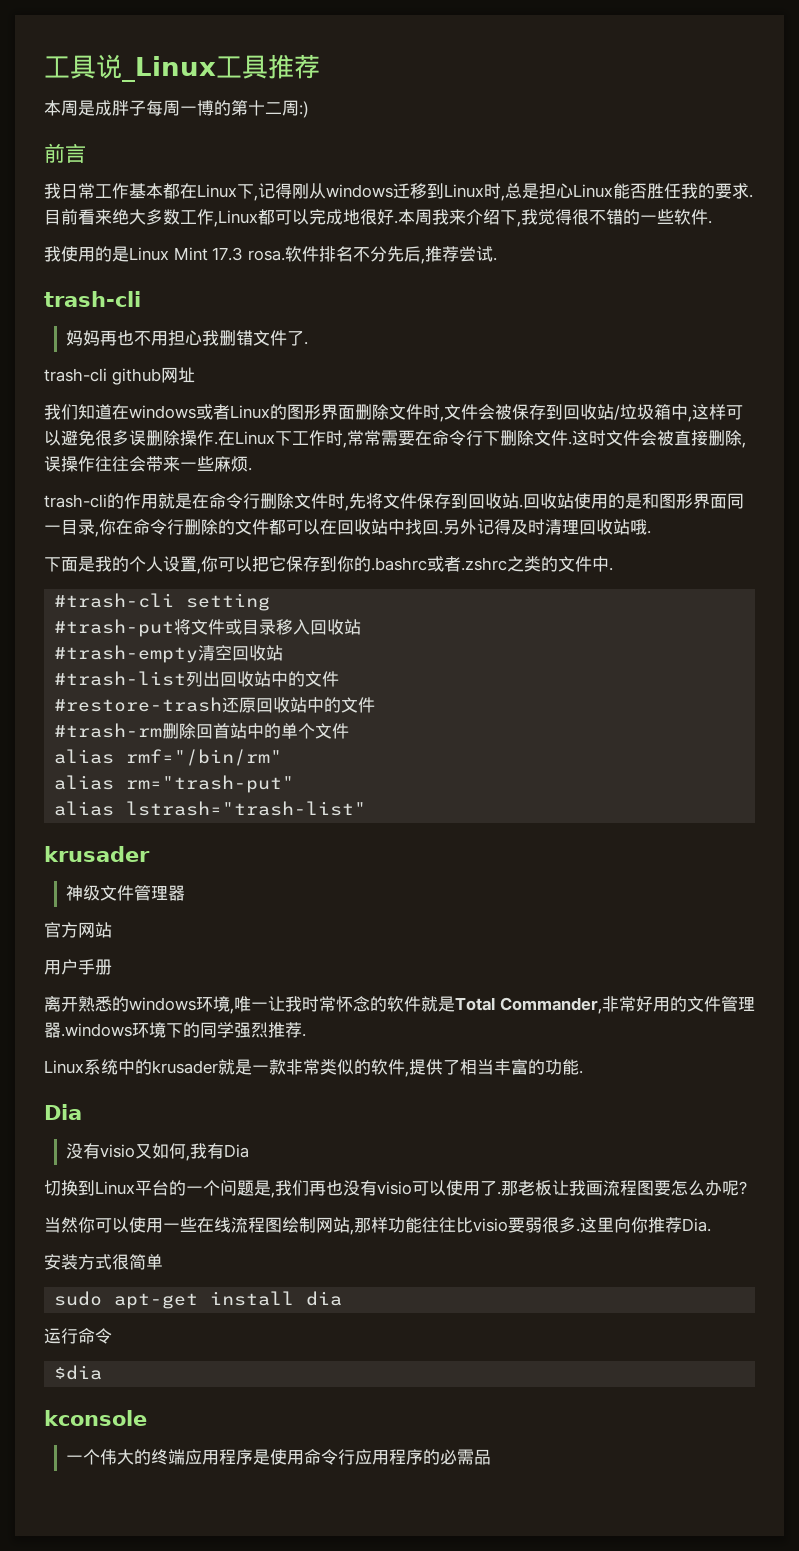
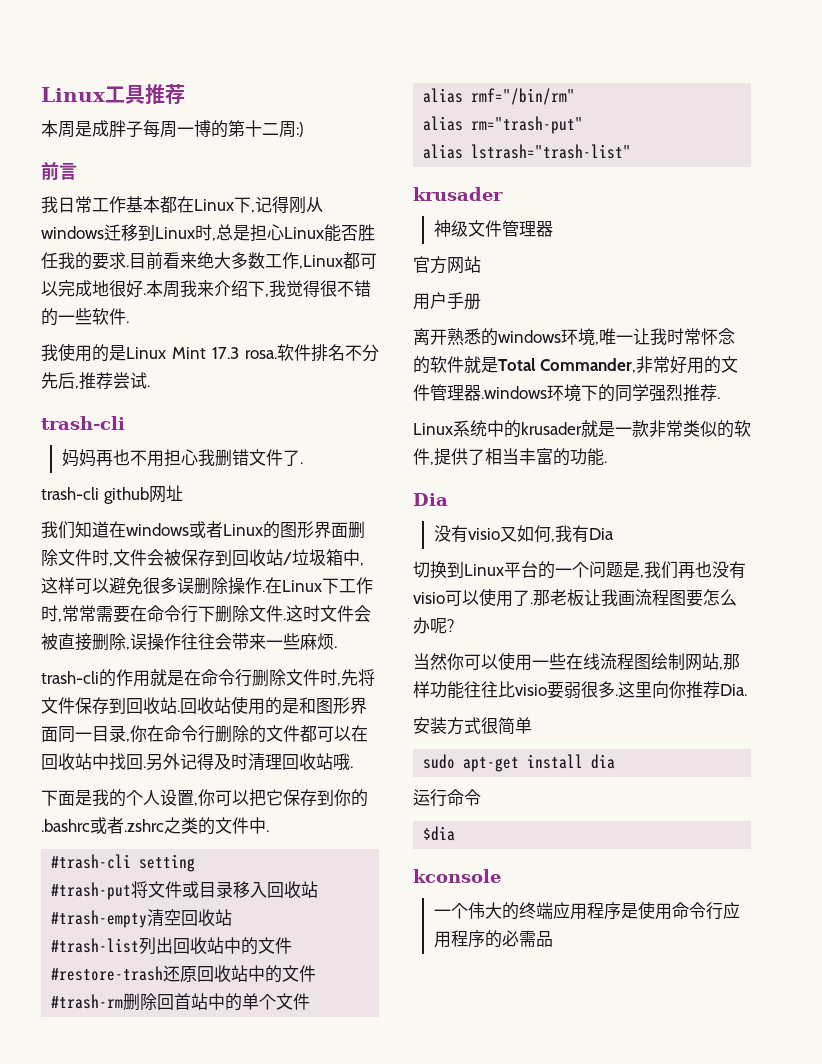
[44,54,216,82] 工具说_Linux -> [41,87,106,102] Linux

